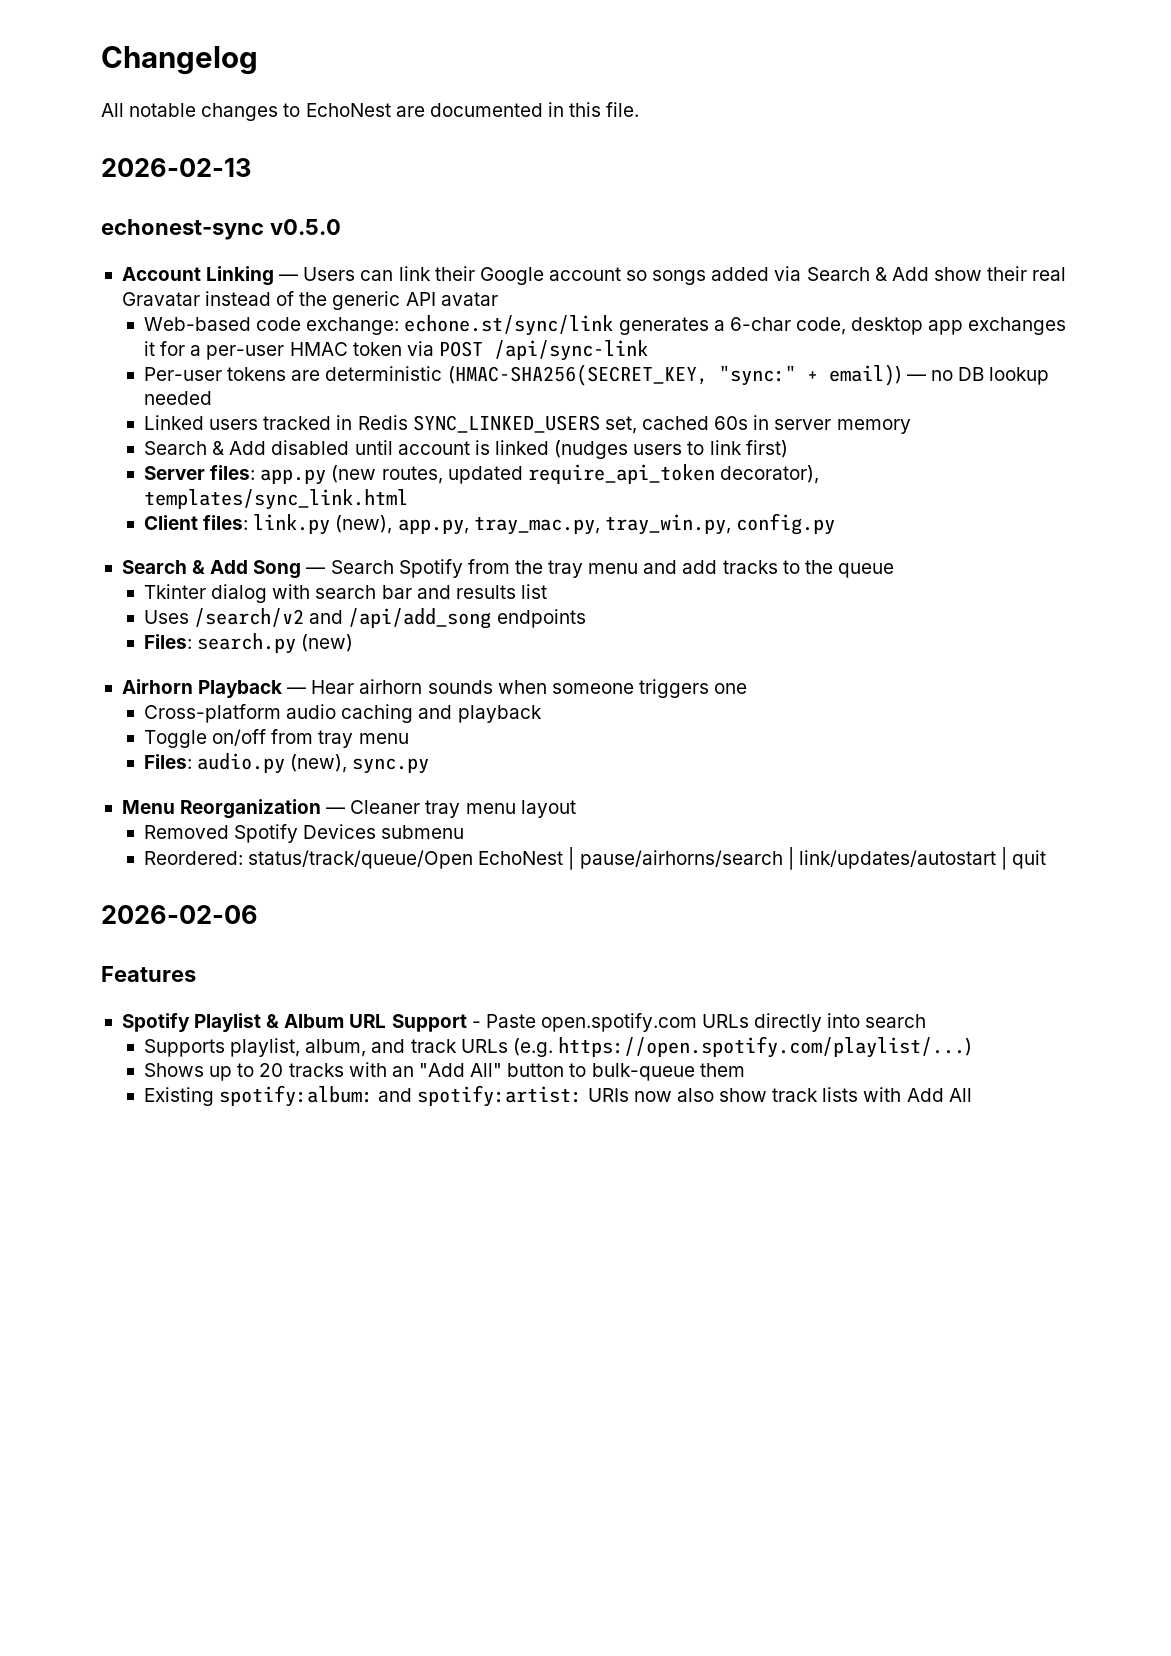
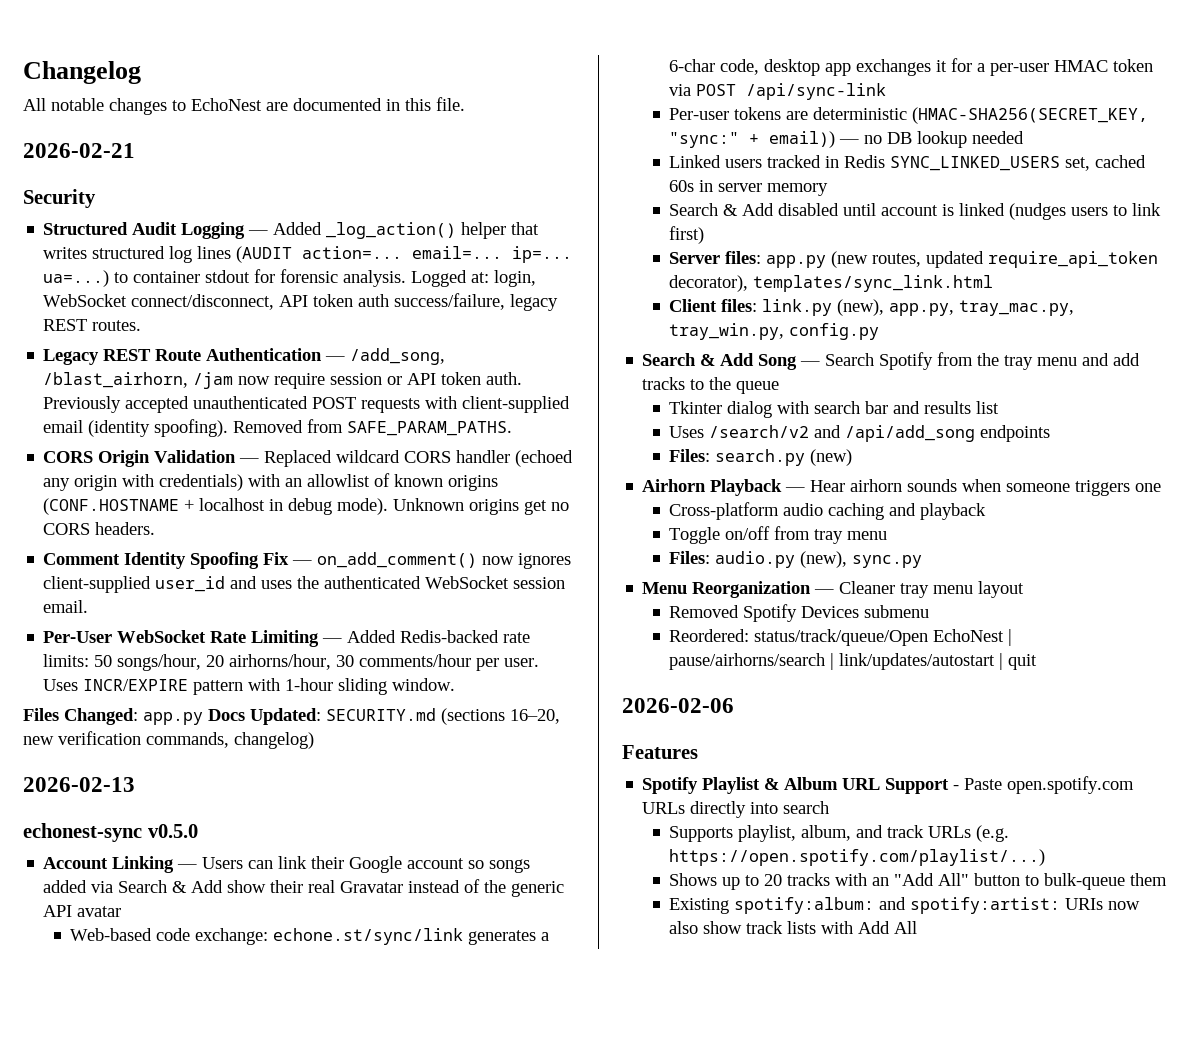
(640, 109) none -> [23,143,135,158] [23,189,96,208] [43,222,540,239] [43,246,573,263] [43,269,537,287] [43,293,559,311] [43,319,142,331] [43,348,446,365] [43,372,523,389] [43,396,571,413] [43,419,513,437] [43,450,574,467] [43,473,499,491] [43,498,570,515] [43,522,156,535] [43,552,572,569] [43,576,566,593] [43,600,89,613] [43,630,531,647] [43,654,540,671] [43,678,456,695] [23,708,560,725] [23,731,314,749] // 2026-02-21 // Security // Structured Audit Logging — Added _log_action() helper that writes structured log lines (AUDIT action=... email=... ip=... ua=...) to container stdout for forensic analysis. Logged at: login, WebSocket connect/disconnect, API token auth success/failure, legacy REST routes. // Legacy REST Route Authentication — /add_song, /blast_airhorn, /jam now require session or API token auth. Previously accepted unauthenticated POST requests with client-supplied email (identity spoofing). Removed from SAFE_PARAM_PATHS. // CORS Origin Validation — Replaced wildcard CORS handler (echoed any origin with credentials) with an allowlist of known origins (CONF.HOSTNAME + localhost in debug mode). Unknown origins get no CORS headers. // Comment Identity Spoofing Fix — on_add_comment() now ignores client-supplied user_id and uses the authenticated WebSocket session email. // Per-User WebSocket Rate Limiting — Added Redis-backed rate limits: 50 songs/hour, 20 airhorns/hour, 30 comments/hour per user. Uses INCR/EXPIRE pattern with 1-hour sliding window. // Files Changed: app.py Docs Updated: SECURITY.md (sections 16–20, new verification commands, changelog)

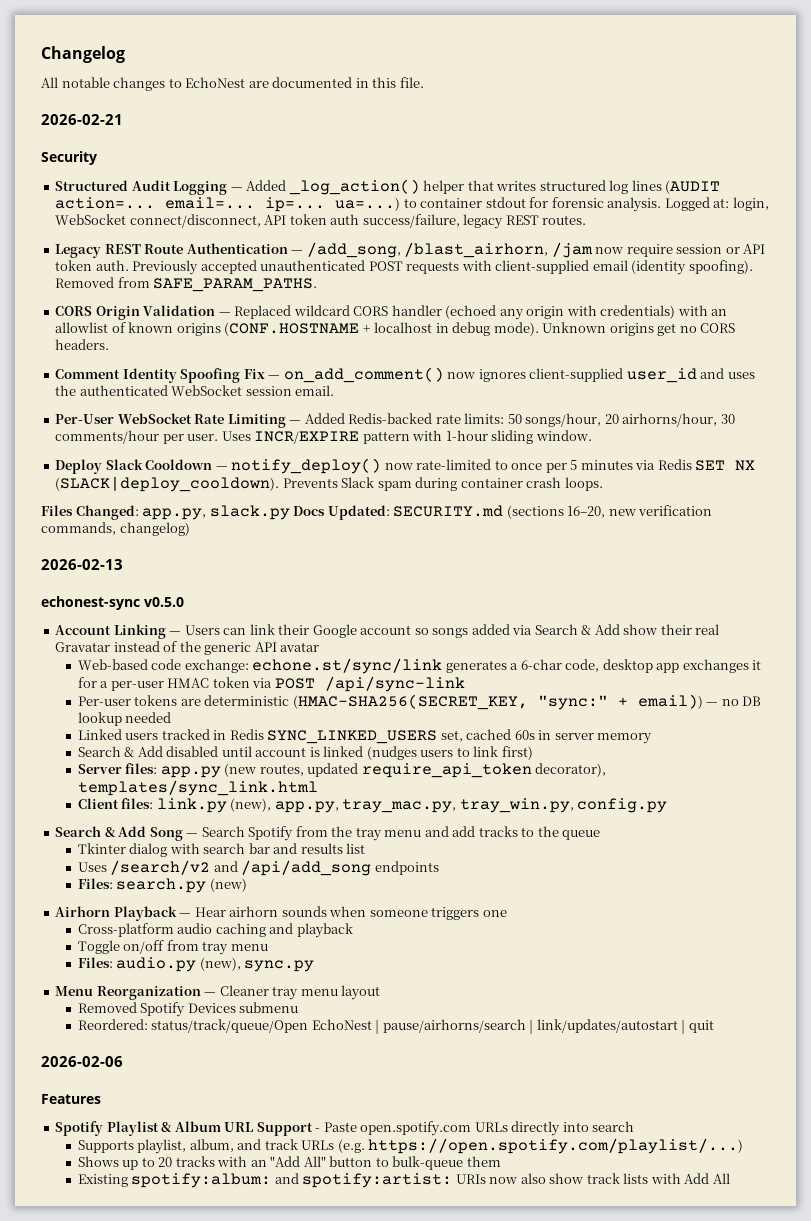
(456, 684) none -> [55,458,756,474] [55,476,603,492] // Deploy Slack Cooldown — notify_deploy() now rate-limited to once per 5 minutes via Redis SET NX (SLACK|deploy_cooldown). Prevents Slack spam during container crash loops.
[143,712,203,725] app.py -> [142,505,290,520] app.py, slack.py

